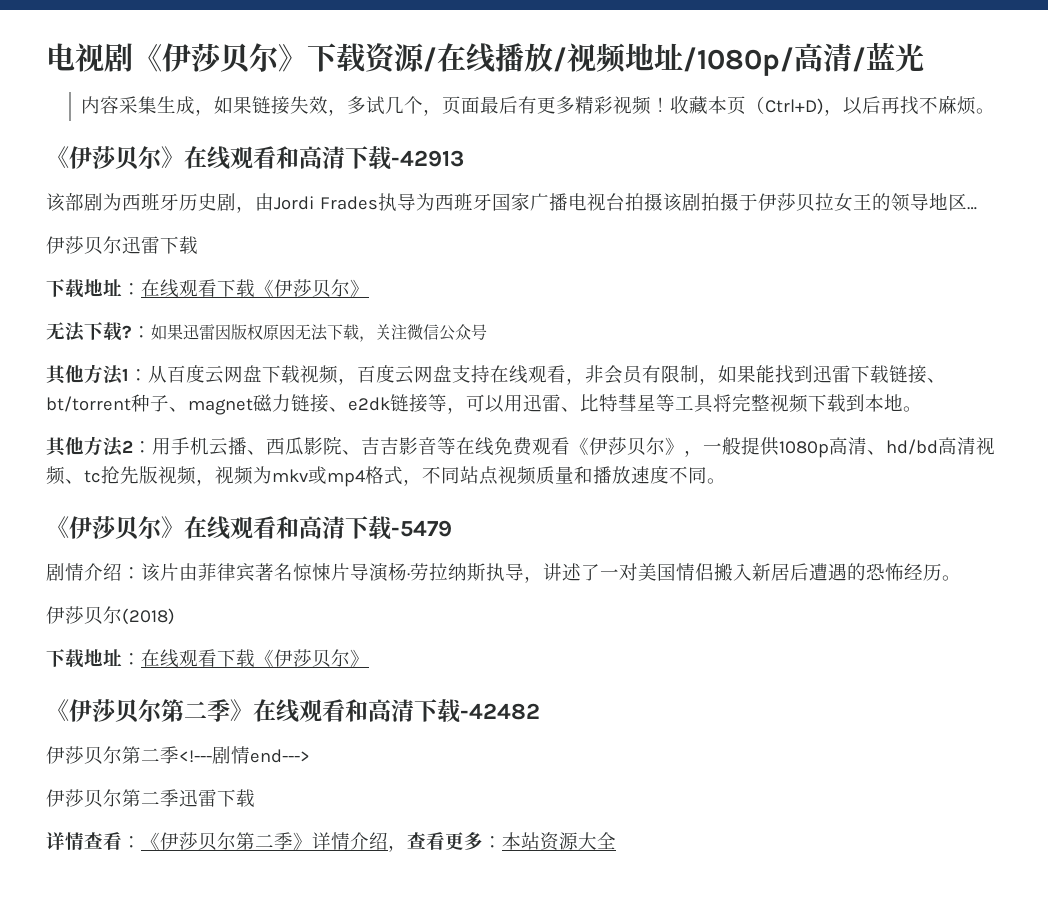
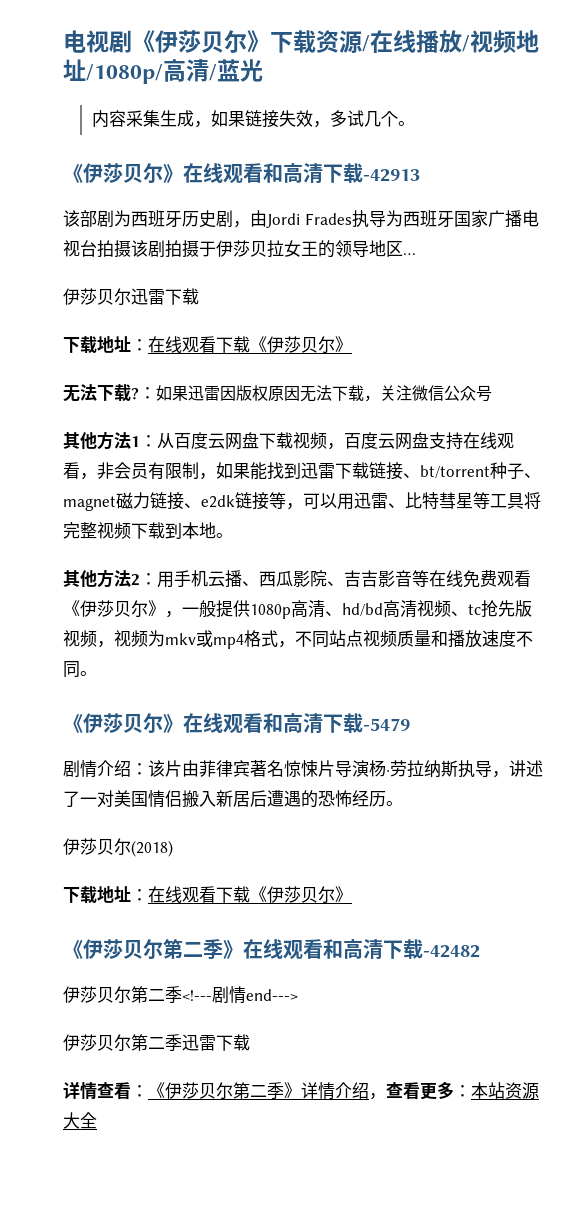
[423,95,977,116] ，页面最后有更多精彩视频！收藏本页（Ctrl+D)，以后再找不麻烦 -> (398, 119) none

